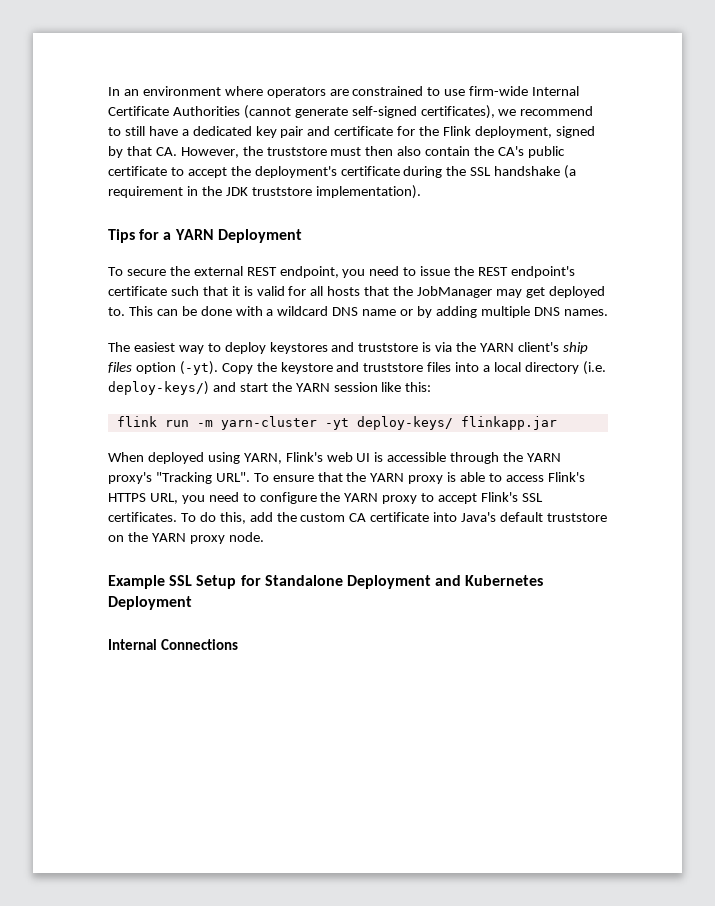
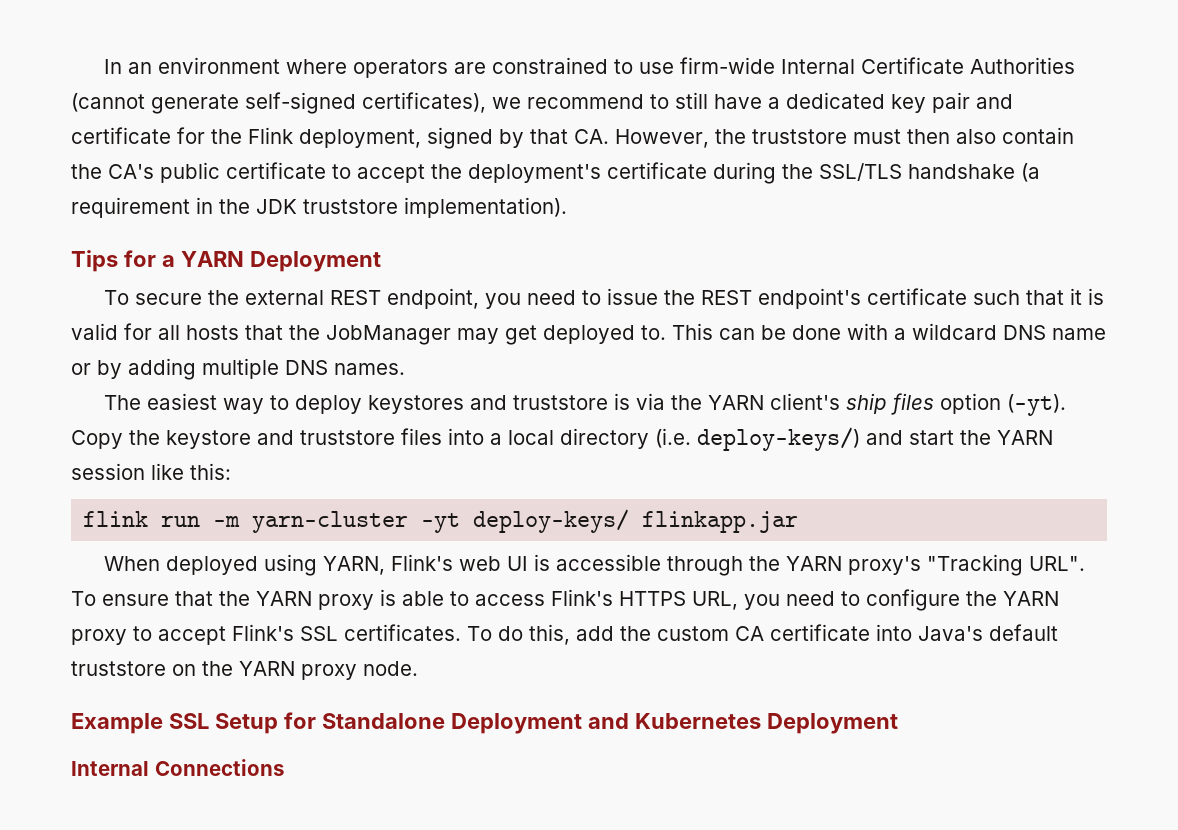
[470,167,492,176] SSL -> [819,163,902,181] SSL/TLS

